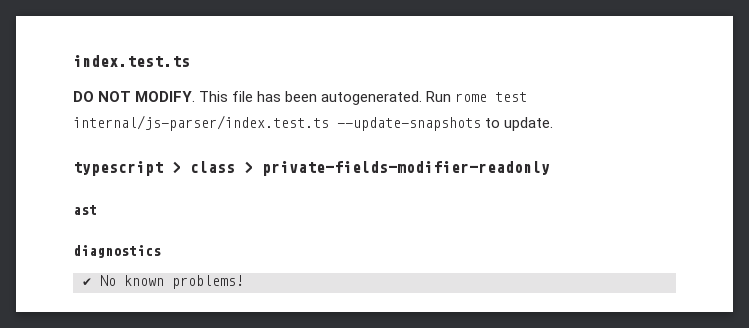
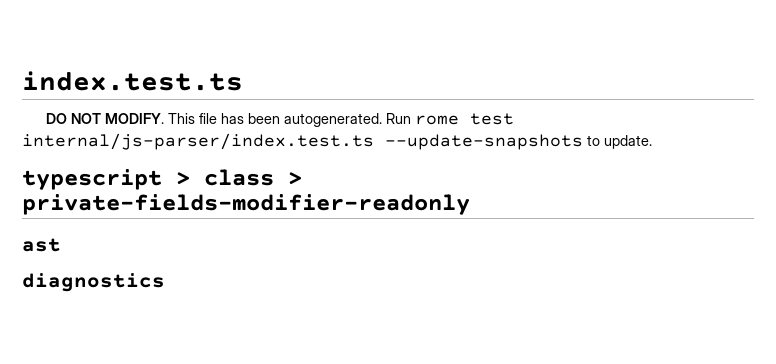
[82,275,244,289] // ✔ No known problems! -> (165, 282) none

